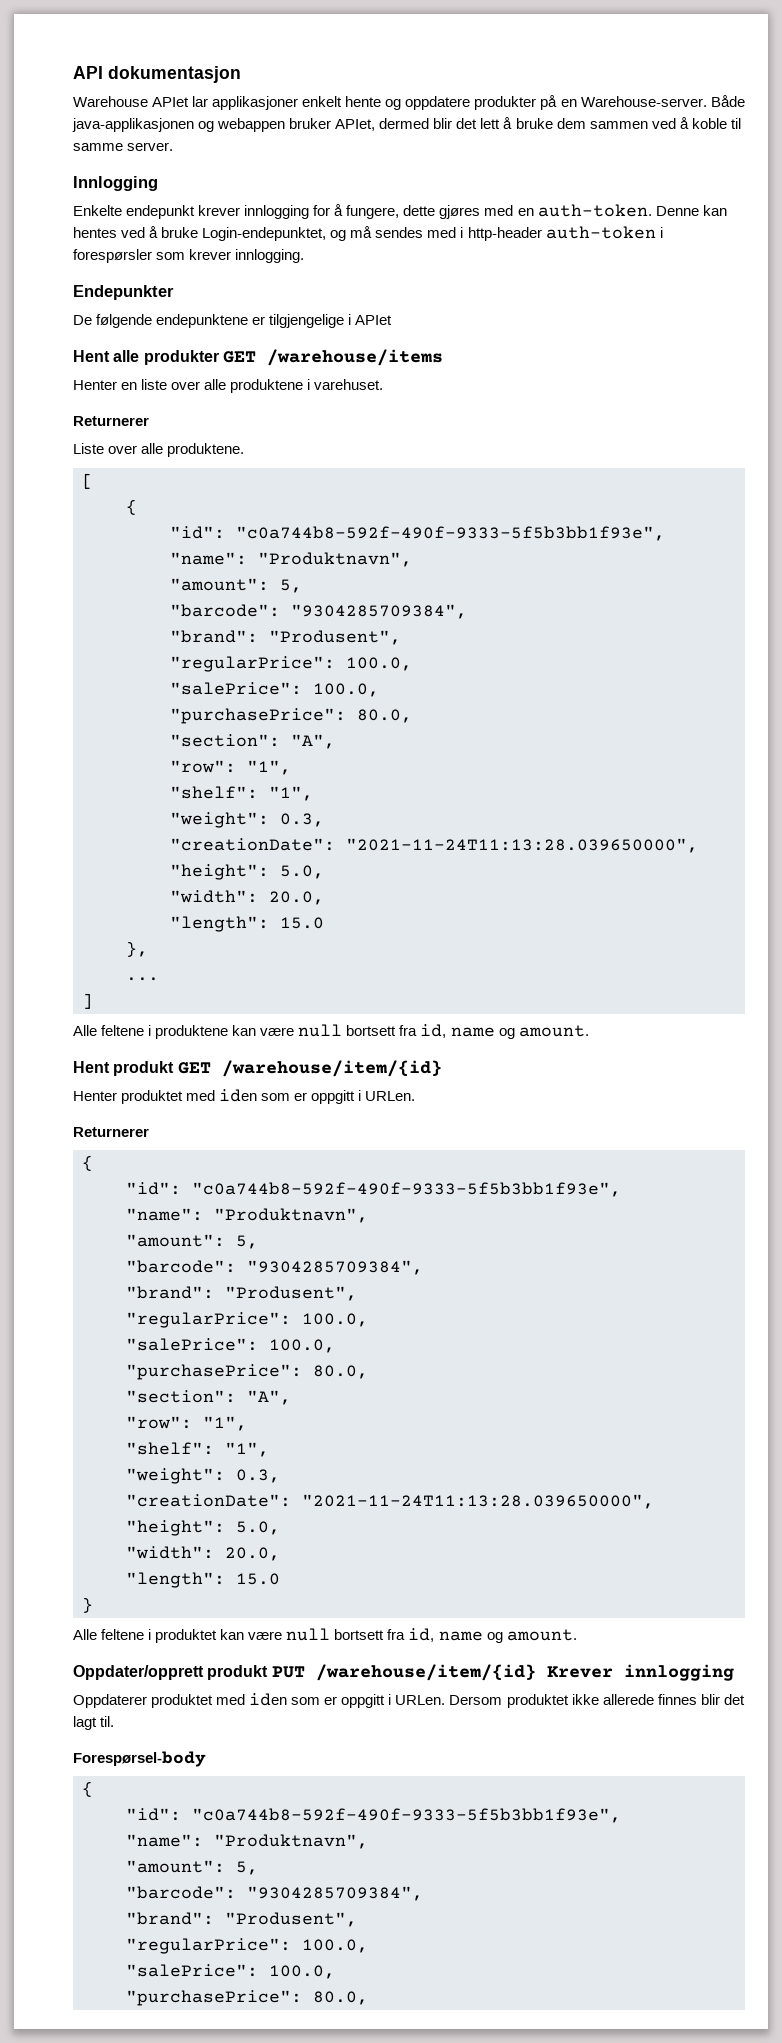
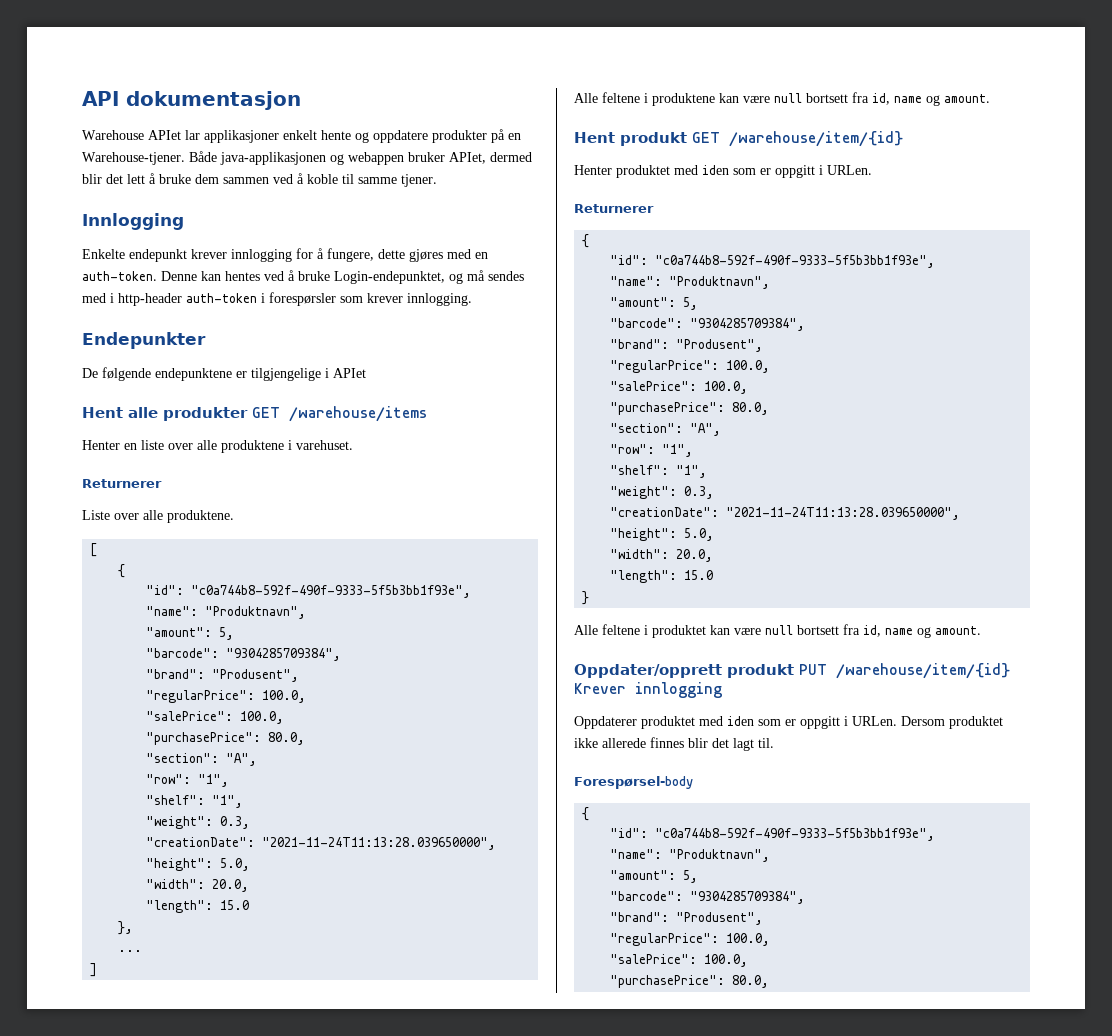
[580,96,707,107] Warehouse-server. -> [82,152,185,165] Warehouse-tjener.
[127,142,174,151] server. -> [401,174,437,187] tjener.

